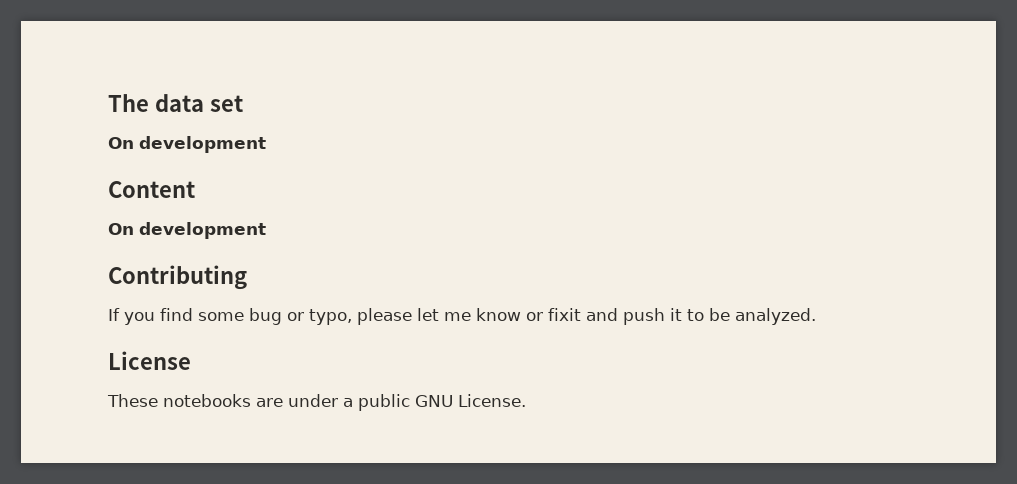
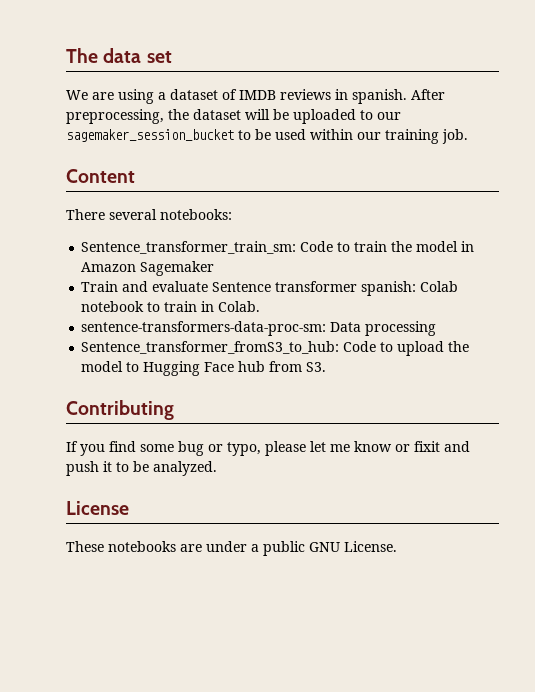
[108,136,266,153] [108,181,195,198] [108,222,266,239] On development // Content // On development -> [66,89,445,104] [66,109,401,124] [66,129,468,144] [66,169,135,183] [66,209,232,220] [81,241,475,254] [81,261,215,276] [81,281,459,296] [81,301,261,312] [81,321,437,336] [81,341,470,356] [81,361,327,376] We are using a dataset of IMDB reviews in spanish. After preprocessing, the dataset will be uploaded to our sagemaker_session_bucket to be used within our training job. // Content // There several notebooks: // Sentence_transformer_train_sm: Code to train the model in Amazon Sagemaker // Train and evaluate Sentence transformer spanish: Colab notebook to train in Colab. // sentence-transformers-data-proc-sm: Data processing // Sentence_transformer_fromS3_to_hub: Code to upload the model to Hugging Face hub from S3.

